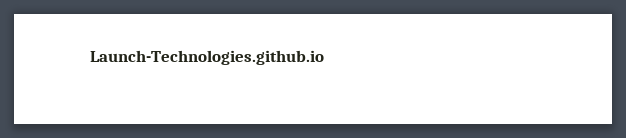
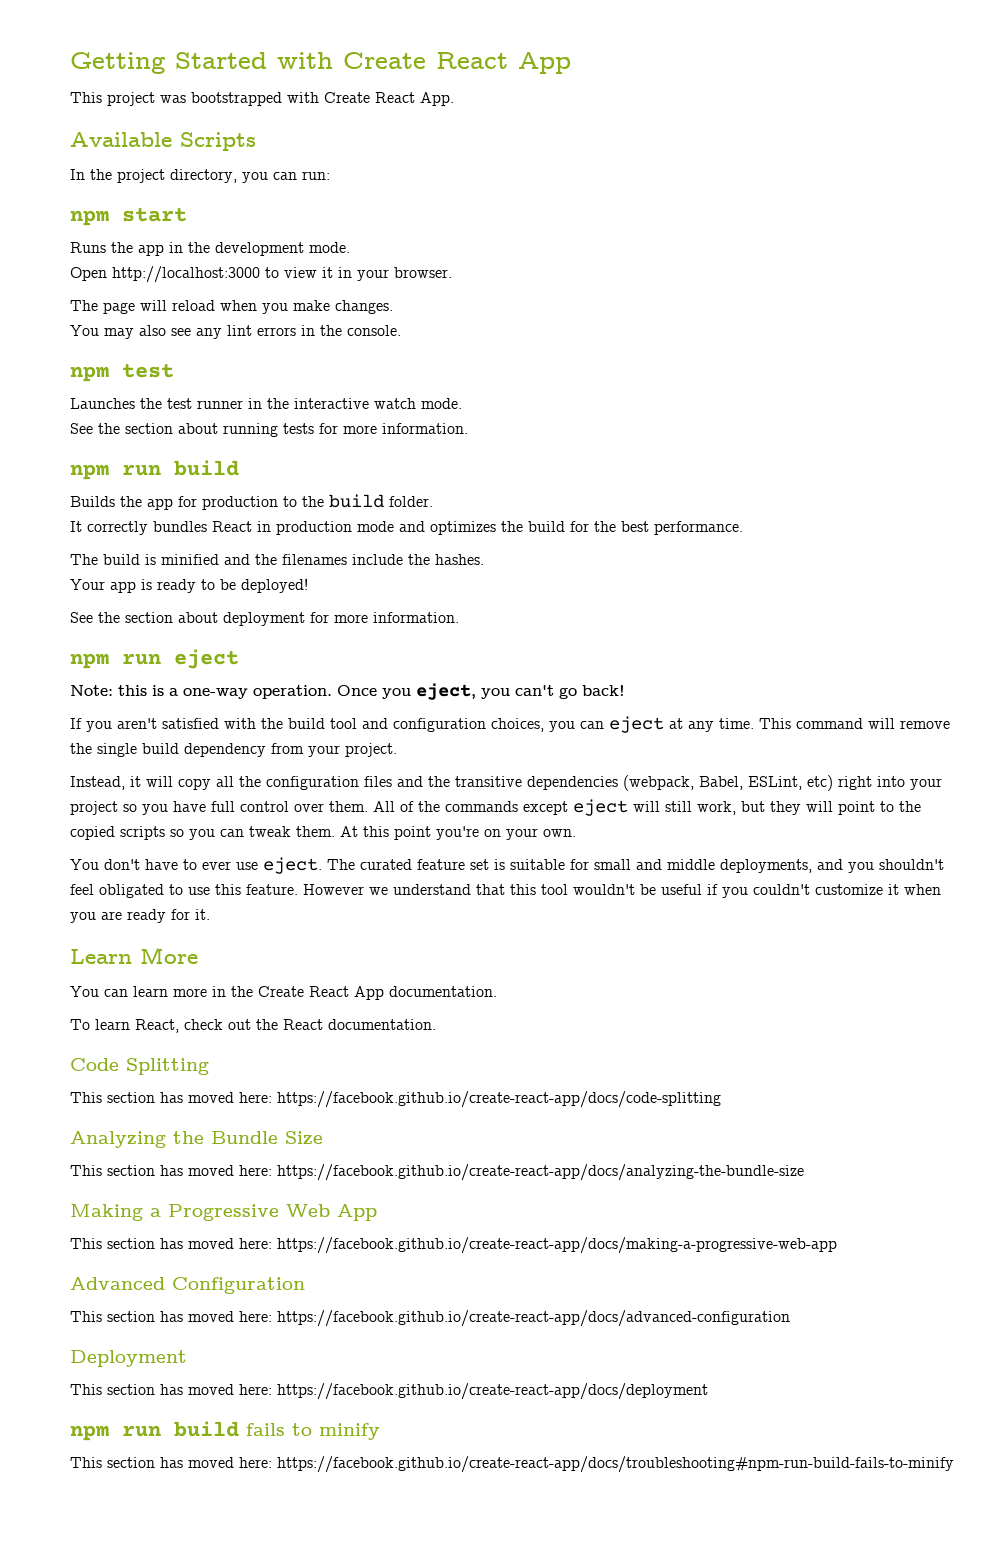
[90,50,324,65] Launch-Technologies.github.io -> [70,52,571,74] [70,92,454,106] [70,132,256,151] [70,169,330,183] [70,208,187,226] [70,242,350,256] [70,266,452,283] [70,300,393,314] [70,325,401,339] [70,364,174,382] [70,398,462,409] [70,423,468,437] [70,460,239,480] [70,494,433,510] [70,521,743,535] [70,554,484,565] [70,578,308,593] [70,612,459,626] [70,649,239,669] [70,683,625,700] [70,716,950,733] [70,743,397,757] [70,775,942,791] [70,799,921,816] [70,826,576,840] [70,857,944,874] [70,884,941,898] [70,909,210,923] [70,947,198,964] [70,986,497,1000] [70,1019,436,1033] [70,1058,209,1075] [70,1091,721,1108] [70,1131,323,1148] [70,1164,804,1181] [70,1204,377,1221] [70,1237,837,1254] [70,1277,305,1294] [70,1310,790,1327] [70,1350,187,1367] [70,1383,708,1400] [70,1421,380,1441] [70,1456,954,1473] Getting Started with Create React App // This project was bootstrapped with Create React App. // Available Scripts // In the project directory, you can run: // npm start // Runs the app in the development mode. // Open http://localhost:3000 to view it in your browser. // The page will reload when you make changes. // You may also see any lint errors in the console. // npm test // Launches the test runner in the interactive watch mode. // See the section about running tests for more information. // npm run build // Builds the app for production to the build folder. // It correctly bundles React in production mode and optimizes the build for the best performance. // The build is minified and the filenames include the hashes. // Your app is ready to be deployed! // See the section about deployment for more information. // npm run eject // Note: this is a one-way operation. Once you eject, you can't go back! // If you aren't satisfied with the build tool and configuration choices, you can eject at any time. This command will remove the single build dependency from your project. // Instead, it will copy all the configuration files and the transitive dependencies (webpack, Babel, ESLint, etc) right into your project so you have full control over them. All of the commands except eject will still work, but they will point to the copied scripts so you can tweak them. At this point you're on your own. // You don't have to ever use eject. The curated feature set is suitable for small and middle deployments, and you shouldn't feel obligated to use this feature. However we understand that this tool wouldn't be useful if you couldn't customize it when you are ready for it. // Learn More // You can learn more in the Create React App documentation. // To learn React, check out the React documentation. // Code Splitting // This section has moved here: https://facebook.github.io/create-react-app/docs/code-splitting // Analyzing the Bundle Size // This section has moved here: https://facebook.github.io/create-react-app/docs/analyzing-the-bundle-size // Making a Progressive Web App // This section has moved here: https://facebook.github.io/create-react-app/docs/making-a-progressive-web-app // Advanced Configuration // This section has moved here: https://facebook.github.io/create-react-app/docs/advanced-configuration // Deployment // This section has moved here: https://facebook.github.io/create-react-app/docs/deployment // npm run build fails to minify // This section has moved here: https://facebook.github.io/create-react-app/docs/troubleshooting#npm-run-build-fails-to-minify

